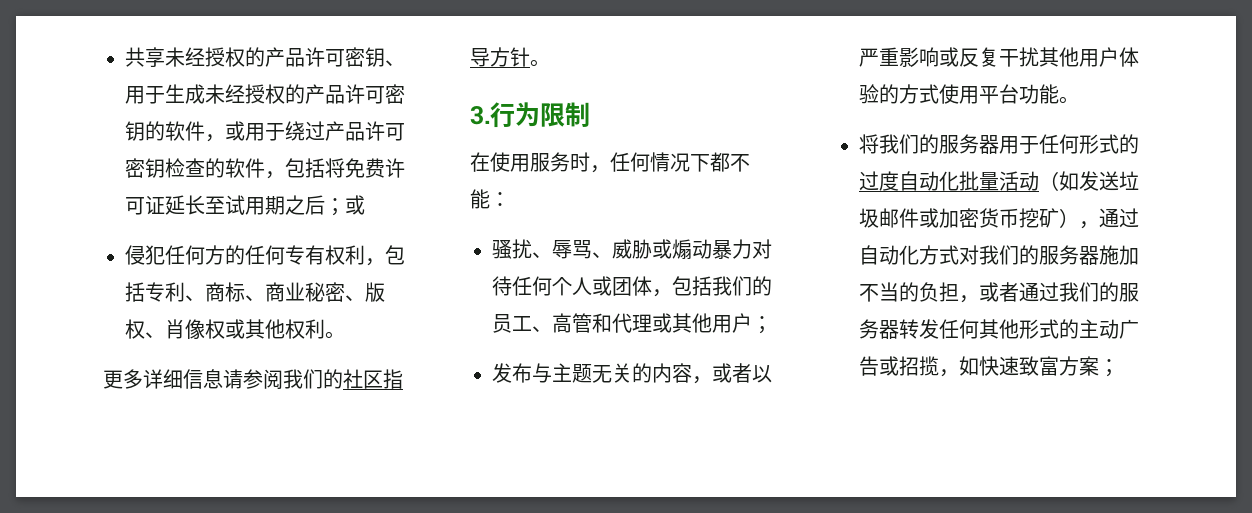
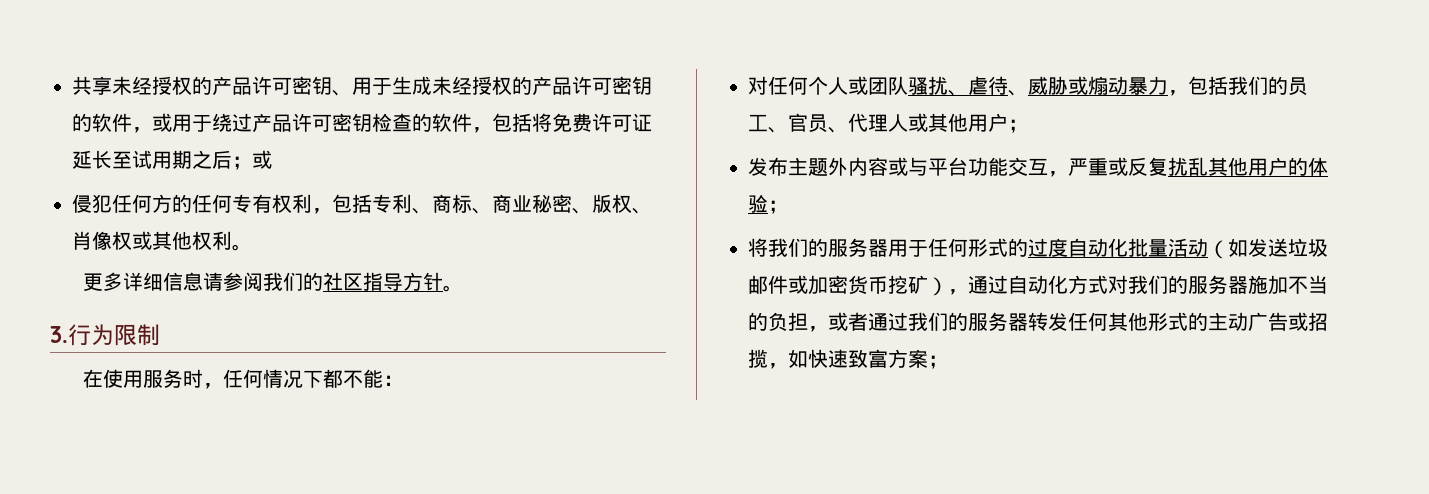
[492,239,772,259] [492,276,652,296] 骚扰、辱骂、威胁或煽动暴力对待任何个人或团体 -> [748,76,1168,96] 对任何个人或团队骚扰、虐待、威胁或煽动暴力
[552,313,652,333] 高管和代理 -> [788,113,908,133] 官员、代理人
[532,363,772,384] [859,47,1139,67] [859,84,1079,104] 与主题无关的内容，或者以严重影响或反复干扰其他用户体验的方式使用平台功能。 -> [788,157,1328,177] [748,195,788,214] 主题外内容或与平台功能交互，严重或反复扰乱其他用户的体验；

